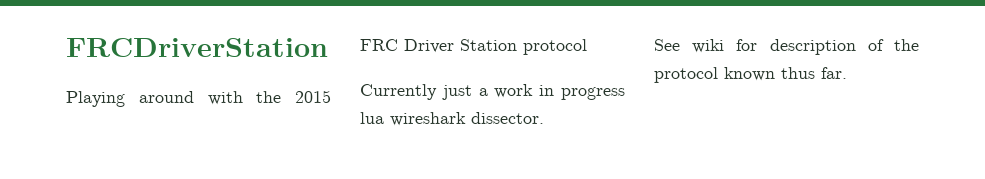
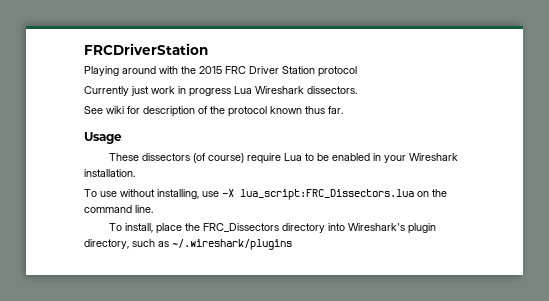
[478,88,488,96] a -> (149, 91) none
[360,112,544,126] lua wireshark dissector. -> [234,86,357,94] Lua Wireshark dissectors.
(847, 73) none -> [84,132,122,144] [109,153,459,164] [84,169,135,177] [84,189,447,200] [84,205,153,213] [109,223,437,234] [84,239,292,250] // Usage // These dissectors (of course) require Lua to be enabled in your Wireshark installation. // To use without installing, use -X lua_script:FRC_Dissectors.lua on the command line. // To install, place the FRC_Dissectors directory into Wireshark's plugin directory, such as ~/.wireshark/plugins

